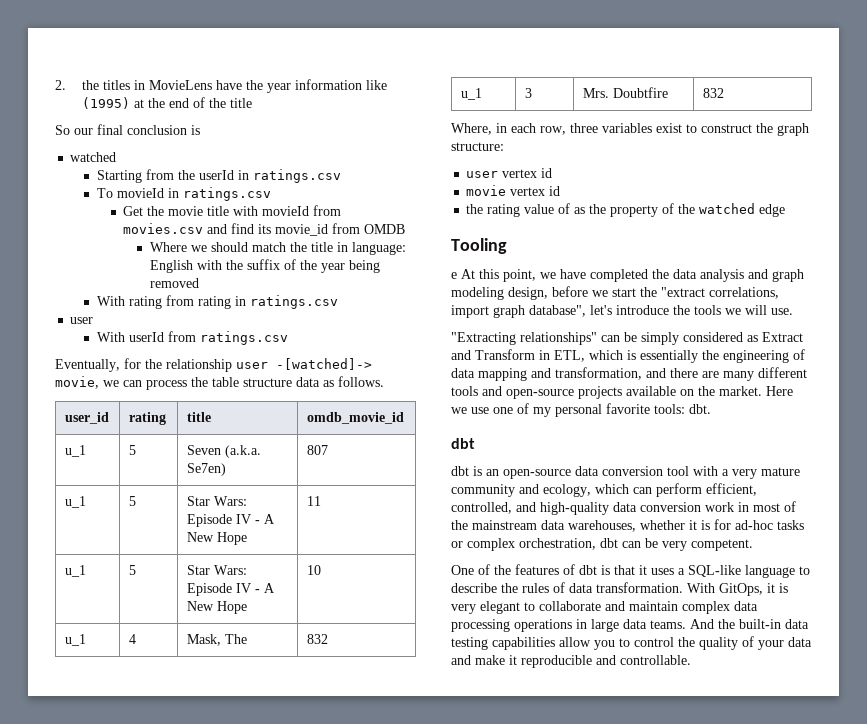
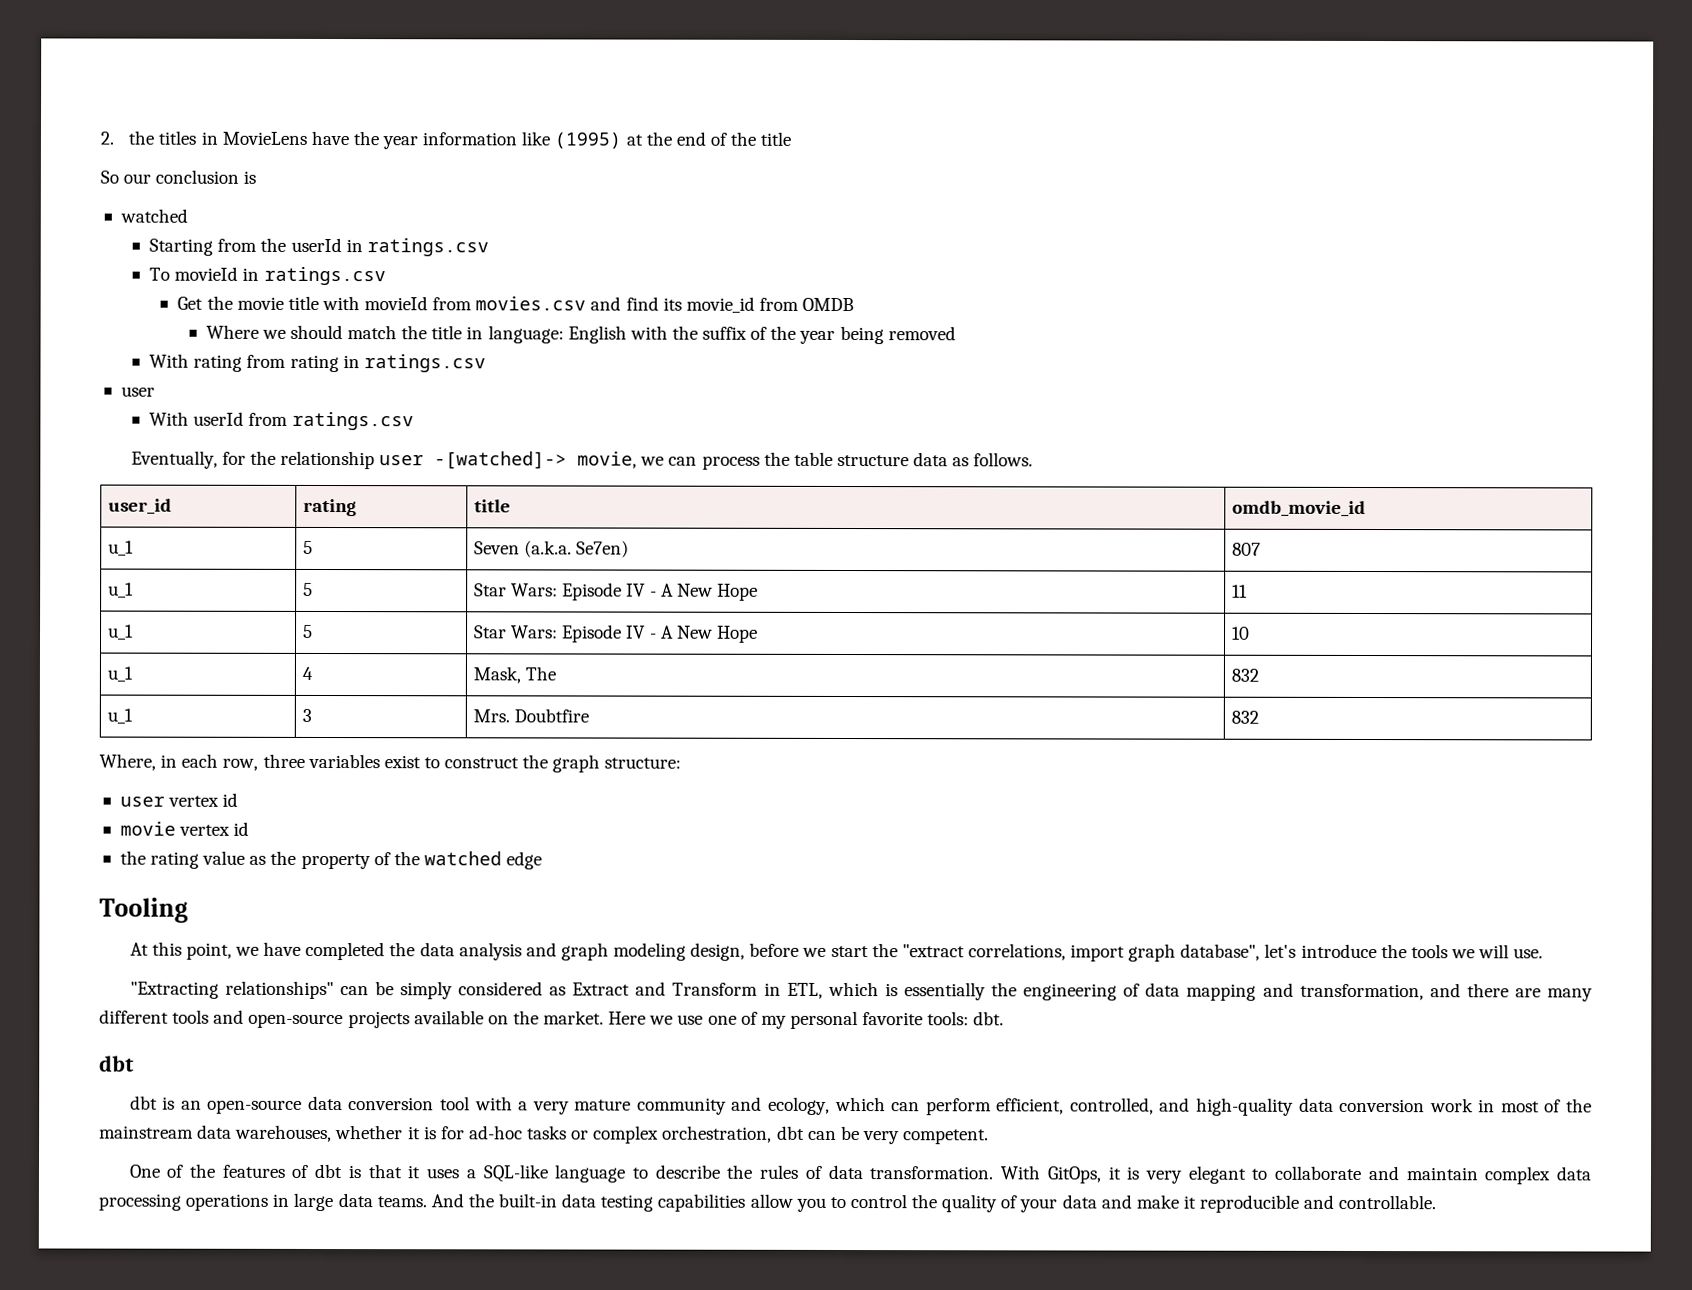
[97,124,123,135] final -> (152, 178) none
[558,203,571,214] of -> (246, 857) none
[451,272,457,279] e -> (188, 910) none

